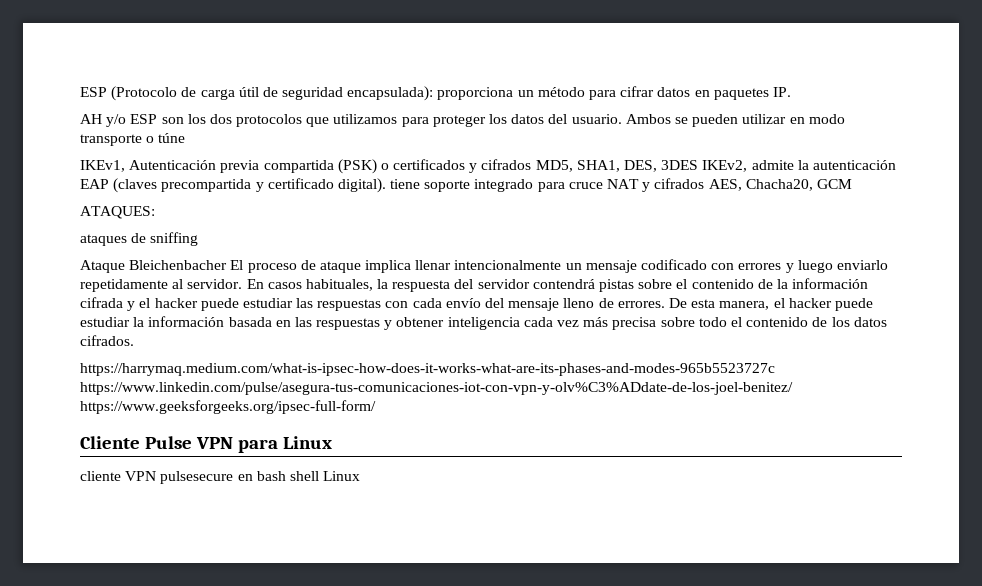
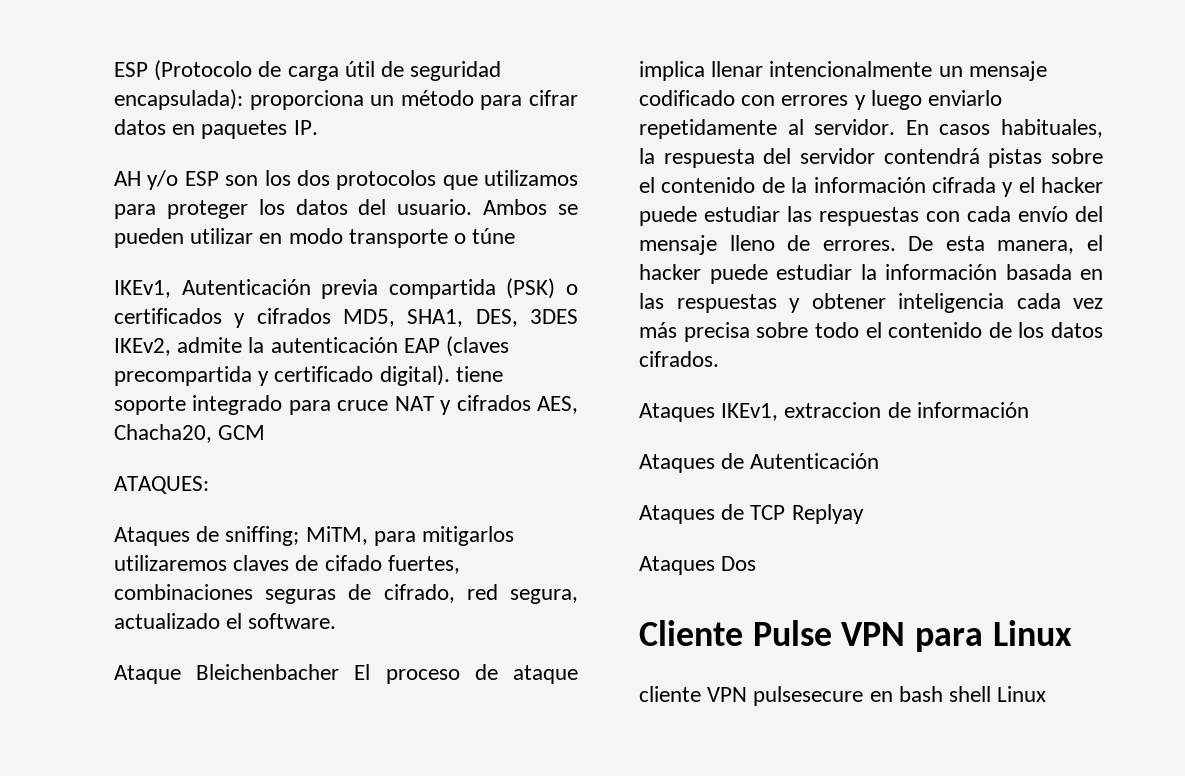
[80,232,199,246] ataques de sniffing -> [114,526,515,546] [114,555,460,574] [114,584,578,604] [114,613,337,629] Ataques de sniffing; MiTM, para mitigarlos utilizaremos claves de cifado fuertes, combinaciones seguras de cifrado, red segura, actualizado el software.
[80,363,775,376] [80,382,793,395] [80,400,376,414] https://harrymaq.medium.com/what-is-ipsec-how-does-it-works-what-are-its-phases-and-modes-965b5523727c https://www.linkedin.com/pulse/asegura-tus-comunicaciones-iot-con-vpn-y-olv%C3%ADdate-de-los-joel-benitez/ https://www.geeksforgeeks.org/ipsec-full-form/ -> [639,402,1029,422] [639,453,880,473] [639,504,864,524] [639,556,757,575] Ataques IKEv1, extraccion de información // Ataques de Autenticación // Ataques de TCP Replyay // Ataques Dos

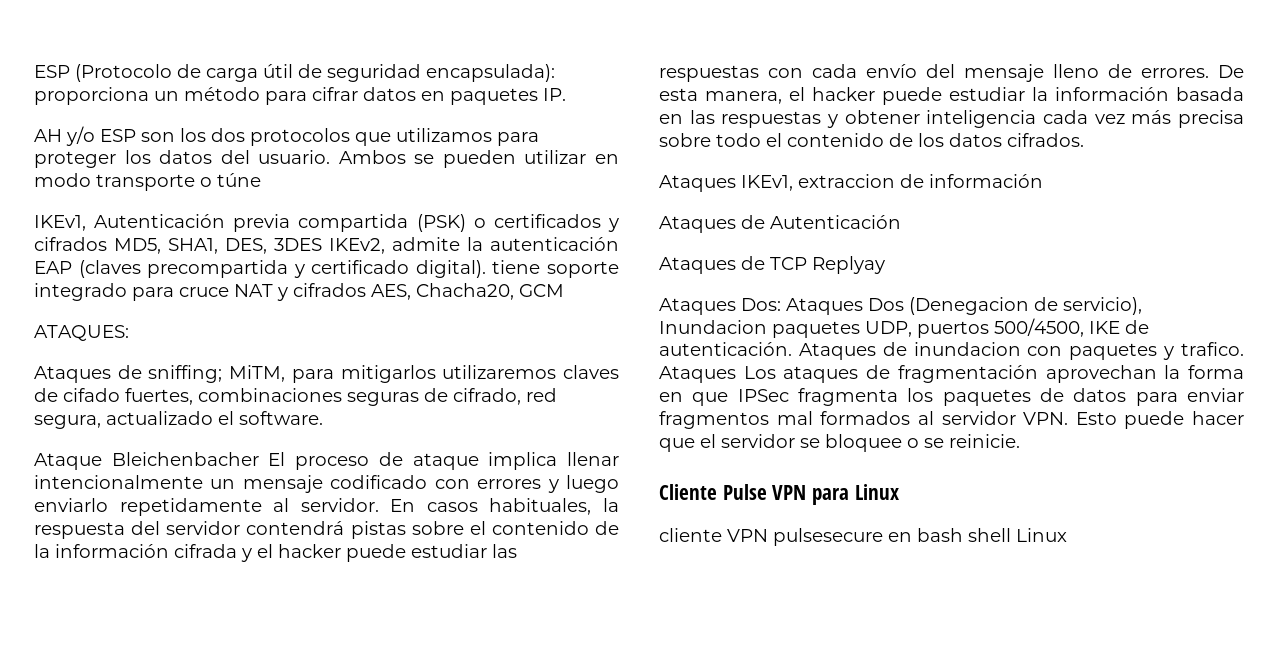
(715, 565) none -> [741,298,863,315] Dos: Ataques
(757, 563) none -> [909,297,1142,315] [659,318,1149,338] [659,342,1244,360] [659,365,1244,383] [659,388,1244,406] [659,411,1244,429] [659,434,1020,452] (Denegacion de servicio), Inundacion paquetes UDP, puertos 500/4500, IKE de autenticación. Ataques de inundacion con paquetes y trafico. Ataques Los ataques de fragmentación aprovechan la forma en que IPSec fragmenta los paquetes de datos para enviar fragmentos mal formados al servidor VPN. Esto puede hacer que el servidor se bloquee o se reinicie.

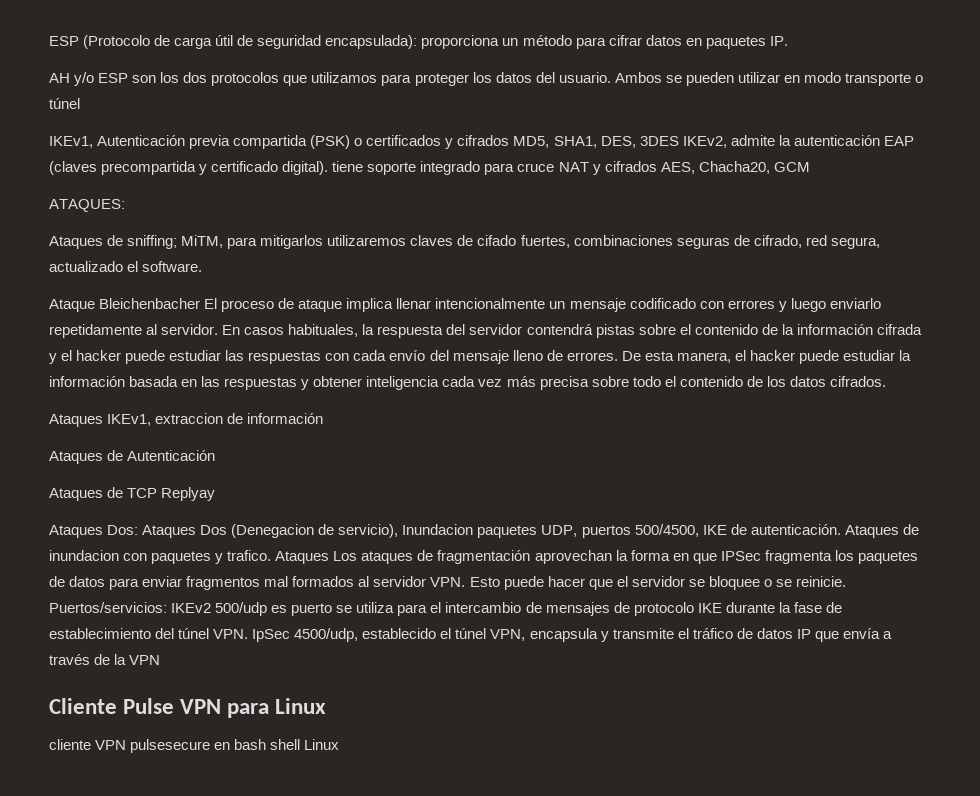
[217,173,261,187] túne -> [49,98,80,109] túnel
(1020, 441) none -> [49,602,842,616] [49,628,892,642] [49,654,161,665] Puertos/servicios: IKEv2 500/udp es puerto se utiliza para el intercambio de mensajes de protocolo IKE durante la fase de establecimiento del túnel VPN. IpSec 4500/udp, establecido el túnel VPN, encapsula y transmite el tráfico de datos IP que envía a través de la VPN

